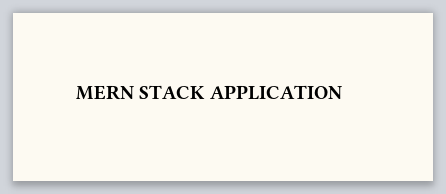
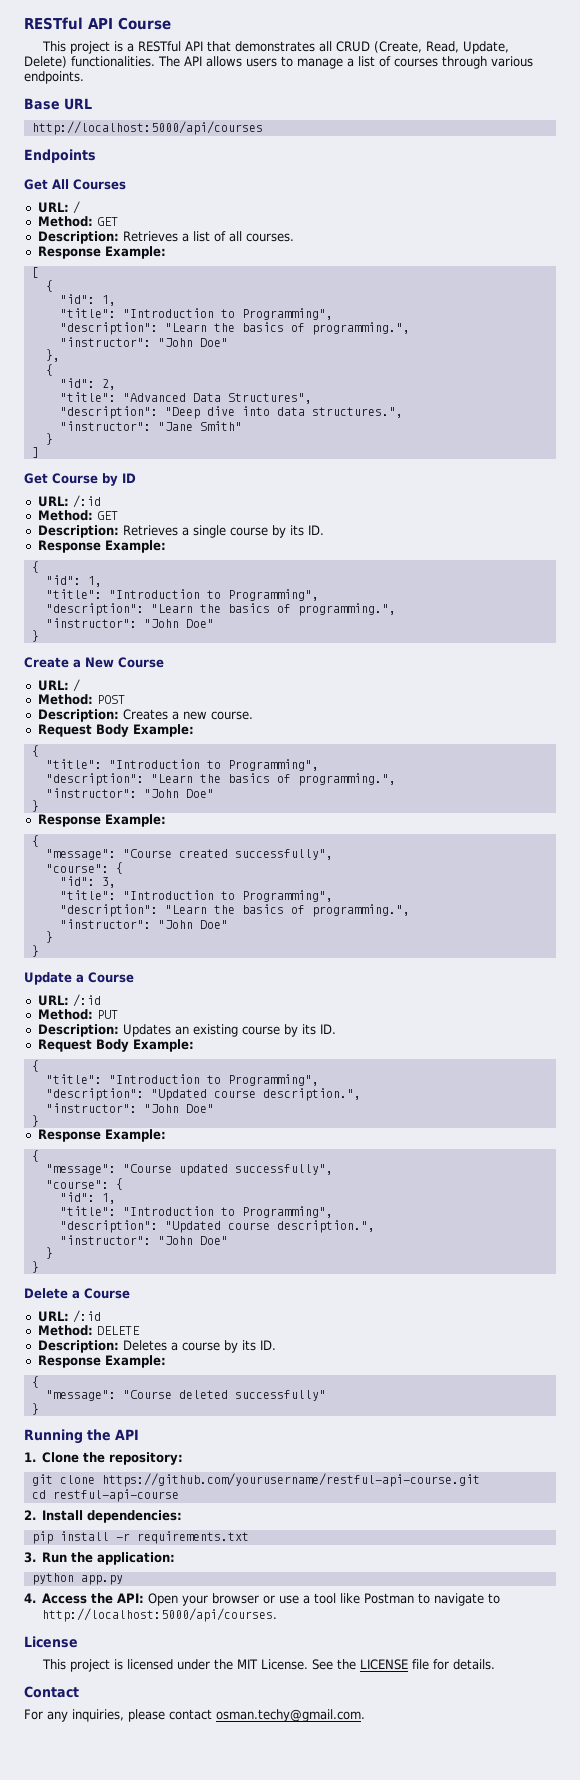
[76,85,343,100] MERN STACK APPLICATION -> [24,17,171,30] [42,41,510,54] [24,56,533,69] [24,71,84,84] [24,98,92,110] [31,121,263,135] [24,149,96,163] [24,179,126,190] [37,201,80,214] [37,216,118,227] [37,231,294,244] [37,246,166,259] [31,267,39,278] [45,280,53,292] [59,294,116,306] [59,308,333,320] [59,322,410,335] [59,337,228,347] [45,349,60,362] [45,364,53,376] [59,378,116,390] [59,392,312,404] [59,406,403,419] [59,421,242,431] [45,433,53,445] [31,447,39,458] [24,473,136,486] [37,495,101,508] [37,510,118,521] [37,525,324,538] [37,540,166,553] [31,561,39,573] [45,575,102,587] [45,589,319,601] [45,603,396,616] [45,618,214,628] [31,630,39,642] [24,657,164,668] [37,679,80,692] [37,694,125,705] [37,709,253,722] [37,724,194,737] [31,745,39,757] [45,759,319,771] [45,773,396,786] [45,788,214,798] [31,800,39,812] [37,814,166,827] [31,835,39,847] [45,849,333,860] [45,862,123,874] [59,876,116,888] [59,890,333,902] [59,904,410,917] [59,919,228,929] [45,931,53,943] [31,945,39,957] [24,972,134,985] [37,994,101,1007] [37,1009,118,1020] [37,1024,336,1037] [37,1039,194,1052] [31,1060,39,1072] [45,1074,319,1086] [45,1088,361,1101] [45,1103,214,1113] [31,1115,39,1127] [37,1129,166,1142] [31,1150,39,1162] [45,1164,333,1176] [45,1178,123,1190] [59,1192,116,1204] [59,1206,333,1218] [59,1220,375,1233] [59,1235,228,1245] [45,1247,53,1259] [31,1261,39,1273] [24,1288,130,1299] [37,1310,101,1323] [37,1325,140,1336] [37,1340,276,1353] [37,1355,166,1368] [31,1376,39,1388] [45,1390,326,1401] [31,1403,39,1415] [24,1429,139,1444] [24,1452,184,1465] [31,1473,480,1487] [31,1489,179,1502] [24,1510,183,1523] [31,1531,249,1544] [24,1552,176,1565] [31,1573,123,1585] [24,1593,501,1606] [42,1608,278,1622] [24,1636,78,1648] [42,1659,496,1672] [24,1686,79,1698] [24,1709,365,1722] RESTful API Course // This project is a RESTful API that demonstrates all CRUD (Create, Read, Update, Delete) functionalities. The API allows users to manage a list of courses through various endpoints. // Base URL // http://localhost:5000/api/courses // Endpoints // Get All Courses // URL: / // Method: GET // Description: Retrieves a list of all courses. // Response Example: // [ // { // "id": 1, // "title": "Introduction to Programming", // "description": "Learn the basics of programming.", // "instructor": "John Doe" // }, // { // "id": 2, // "title": "Advanced Data Structures", // "description": "Deep dive into data structures.", // "instructor": "Jane Smith" // } // ] // Get Course by ID // URL: /:id // Method: GET // Description: Retrieves a single course by its ID. // Response Example: // { // "id": 1, // "title": "Introduction to Programming", // "description": "Learn the basics of programming.", // "instructor": "John Doe" // } // Create a New Course // URL: / // Method: POST // Description: Creates a new course. // Request Body Example: // { // "title": "Introduction to Programming", // "description": "Learn the basics of programming.", // "instructor": "John Doe" // } // Response Example: // { // "message": "Course created successfully", // "course": { // "id": 3, // "title": "Introduction to Programming", // "description": "Learn the basics of programming.", // "instructor": "John Doe" // } // } // Update a Course // URL: /:id // Method: PUT // Description: Updates an existing course by its ID. // Request Body Example: // { // "title": "Introduction to Programming", // "description": "Updated course description.", // "instructor": "John Doe" // } // Response Example: // { // "message": "Course updated successfully", // "course": { // "id": 1, // "title": "Introduction to Programming", // "description": "Updated course description.", // "instructor": "John Doe" // } // } // Delete a Course // URL: /:id // Method: DELETE // Description: Deletes a course by its ID. // Response Example: // { // "message": "Course deleted successfully" // } // Running the API // 1. Clone the repository: // git clone https://github.com/yourusername/restful-api-course.git // cd restful-api-course // 2. Install dependencies: // pip install -r requirements.txt // 3. Run the application: // python app.py // 4. Access the API: Open your browser or use a tool like Postman to navigate to http://localhost:5000/api/courses. // License // This project is licensed under the MIT License. See the LICENSE file for details. // Contact // For any inquiries, please contact osman.techy@gmail.com.

